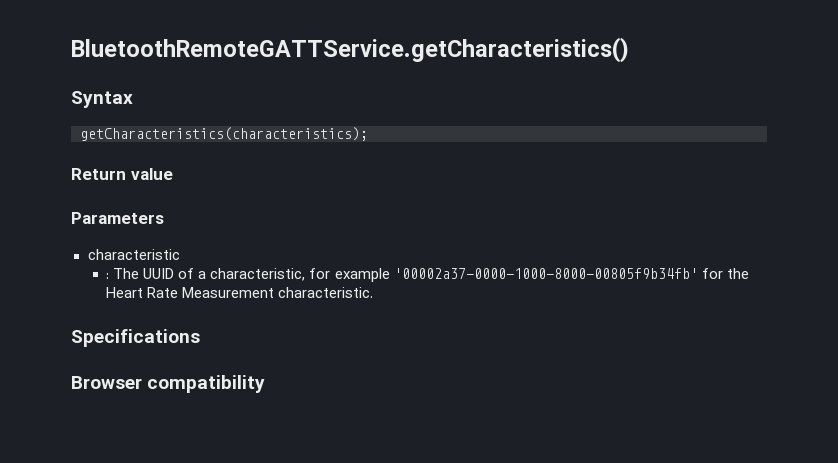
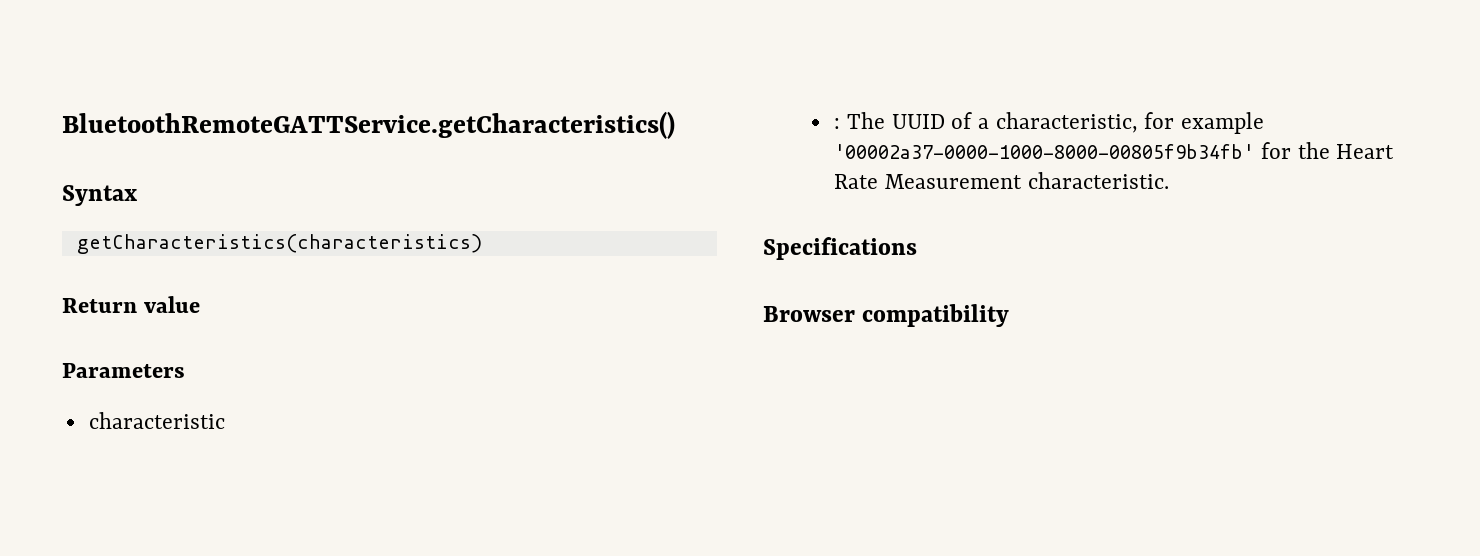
[80,127,368,141] getCharacteristics(characteristics); -> [76,234,482,254] getCharacteristics(characteristics)

